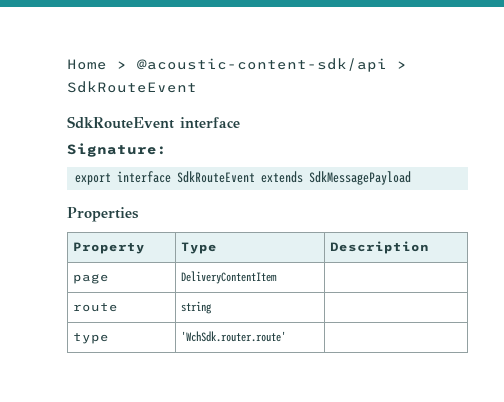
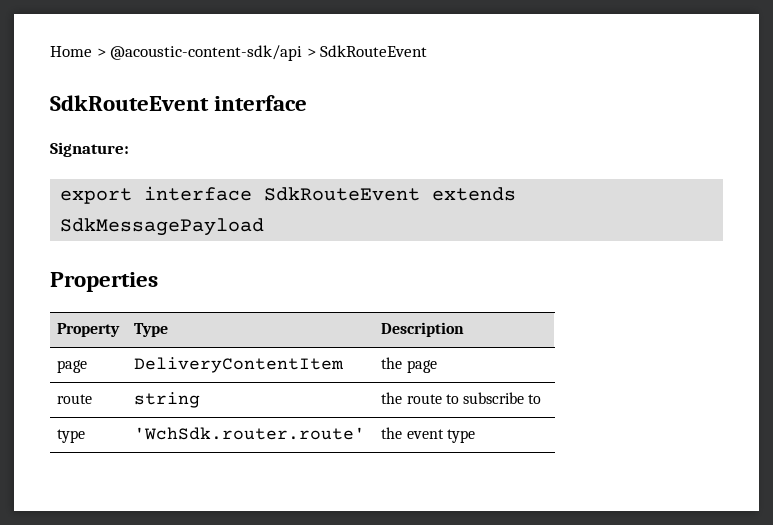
(278, 277) none -> [381,357,437,373] the page
(213, 307) none -> [381,392,542,404] the route to subscribe to
(287, 336) none -> [381,427,475,443] the event type

